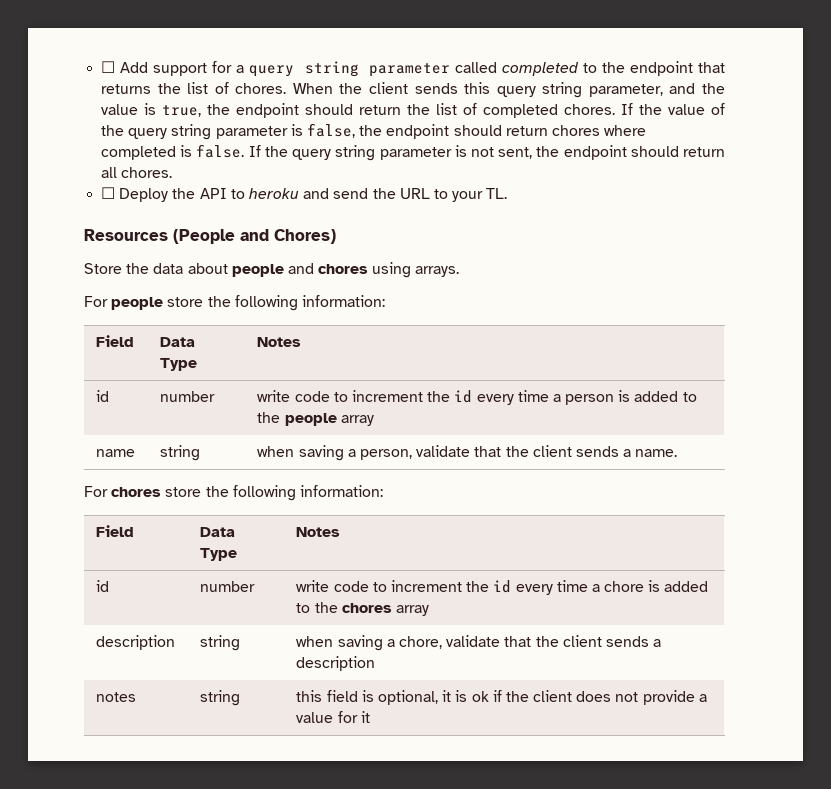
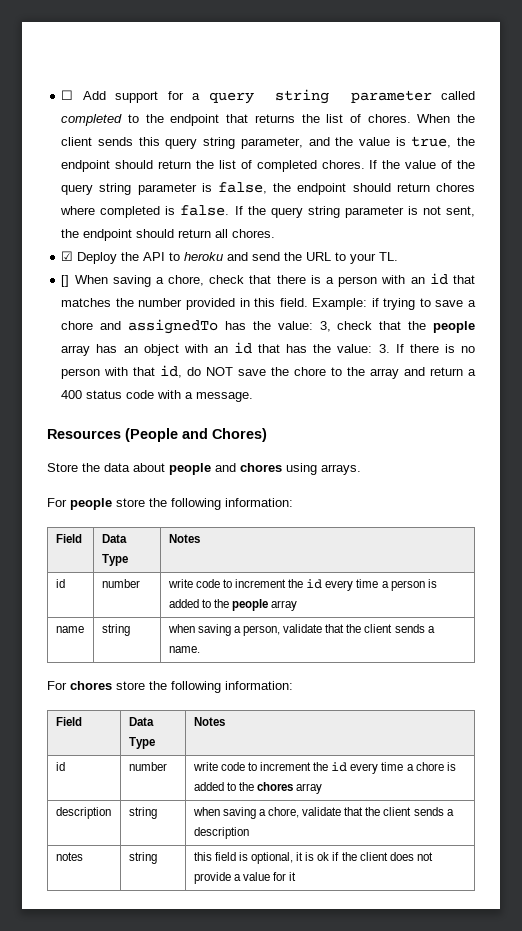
[101,187,116,199] ☐ -> [61,251,74,261] ☑
(508, 193) none -> [61,273,475,287] [61,298,477,310] [61,319,475,334] [61,342,476,356] [61,365,476,379] [61,390,254,402] // [] When saving a chore, check that there is a person with an id that matches the number provided in this field. Example: if trying to save a chore and assignedTo has the value: 3, check that the people array has an object with an id that has the value: 3. If there is no person with that id, do NOT save the chore to the array and return a 400 status code with a message.

